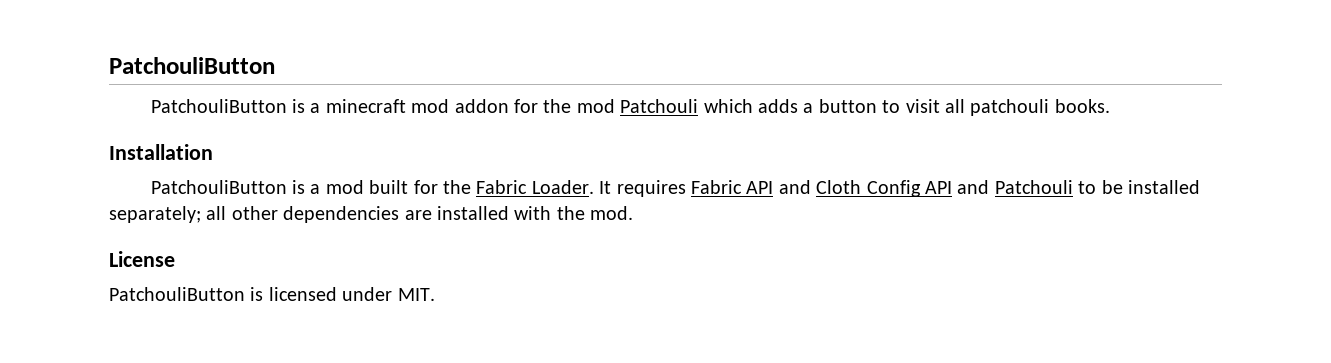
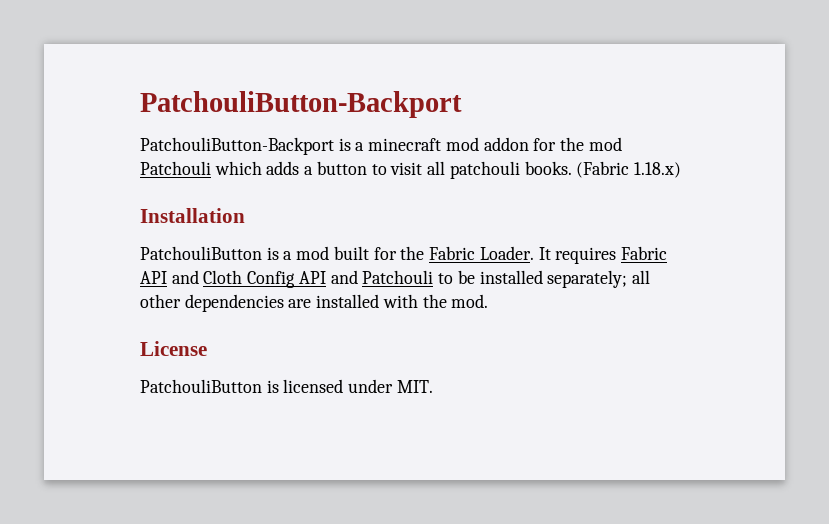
[109,57,275,74] [150,99,287,113] PatchouliButton // PatchouliButton -> [140,91,462,118] [140,137,334,155] PatchouliButton-Backport // PatchouliButton-Backport
(1110, 106) none -> [576,161,681,178] (Fabric 1.18.x)

